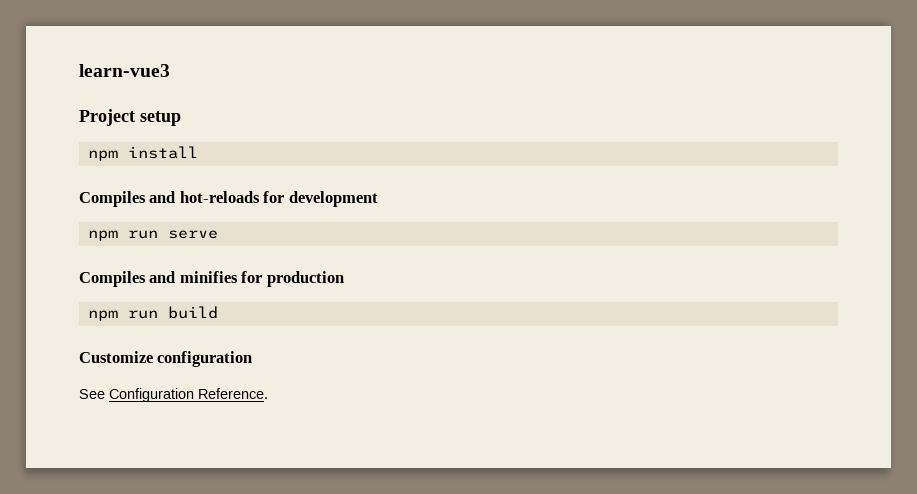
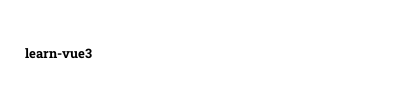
[79,109,181,126] [87,146,198,161] [79,191,378,207] [87,230,218,241] [79,271,344,287] [87,306,218,321] [79,351,253,367] [79,388,268,402] // Project setup // npm install // Compiles and hot-reloads for development // npm run serve // Compiles and minifies for production // npm run build // Customize configuration // See Configuration Reference. -> (92, 53) none

